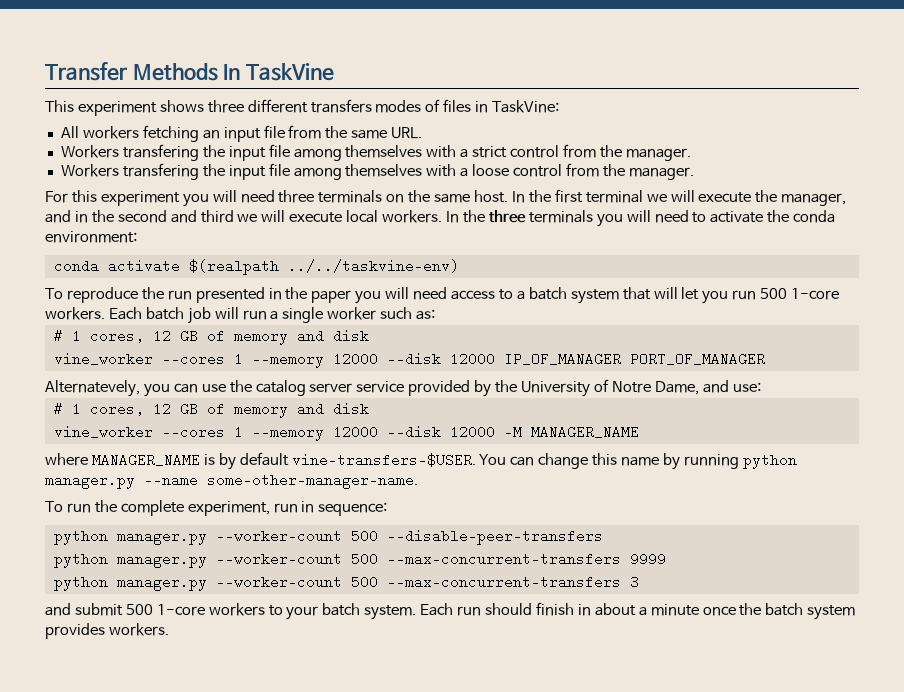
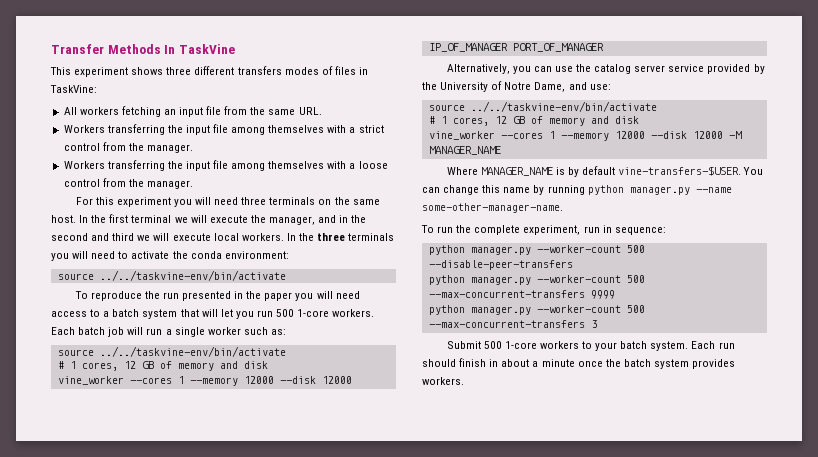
[122,144,199,161] transfering -> [107,124,165,135] transferring
[122,163,199,180] transfering -> [107,160,165,171] transferring
[53,259,459,275] conda activate $(realpath ../../taskvine-env) -> [57,270,286,281] source ../../taskvine-env/bin/activate
(436, 314) none -> [57,346,286,357] // source ../../taskvine-env/bin/activate
[45,380,140,397] Alternatevely, -> [446,64,510,74] Alternatively,
(761, 387) none -> [428,101,657,112] // source ../../taskvine-env/bin/activate
[45,453,88,466] where -> [446,167,478,175] Where
[45,603,123,616] and submit -> [446,341,481,349] Submit

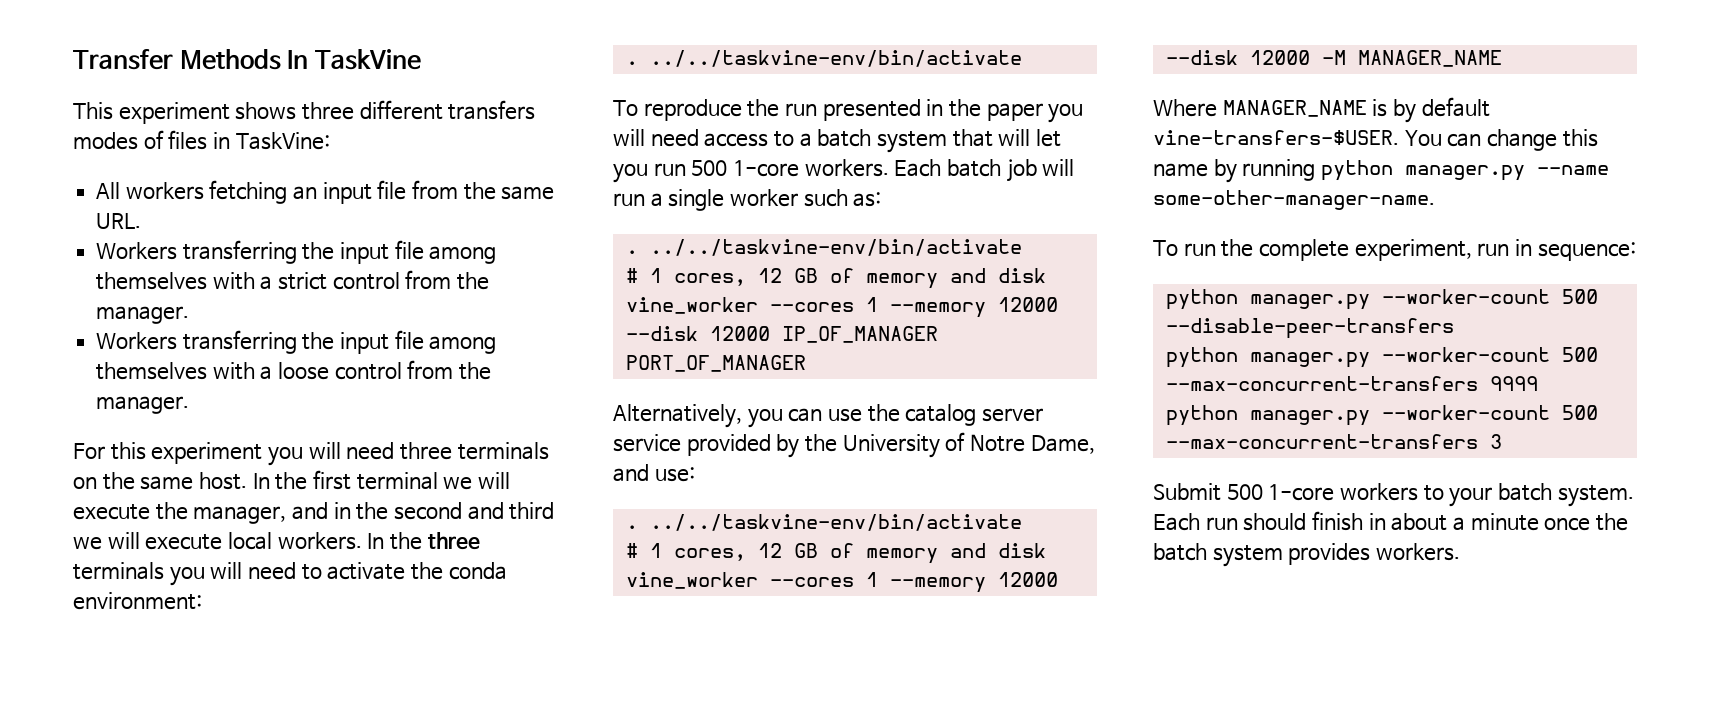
[57,273,94,280] source -> [625,61,638,65] .
[57,349,94,356] source -> [625,250,638,254] .
[428,104,465,111] source -> [625,525,638,529] .

